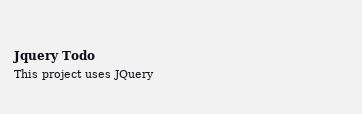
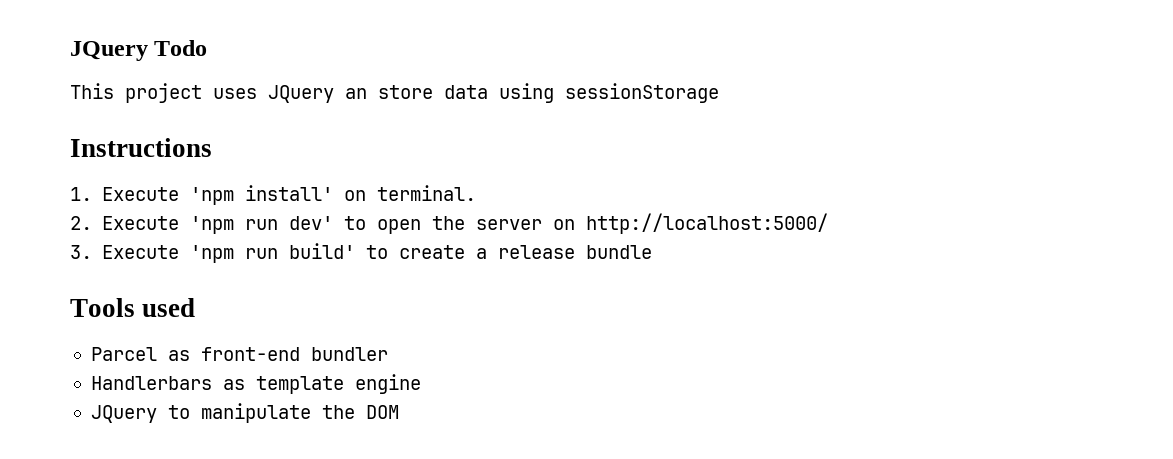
[13,51,59,63] Jquery -> [70,41,148,61] JQuery
(154, 75) none -> [345,83,719,103] [70,138,212,157] [70,185,476,205] [70,213,828,234] [70,243,652,263] [70,298,196,317] [90,347,388,361] [90,374,421,394] [90,403,399,423] an store data using sessionStorage // Instructions // 1. Execute 'npm install' on terminal. // 2. Execute 'npm run dev' to open the server on http://localhost:5000/ // 3. Execute 'npm run build' to create a release bundle // Tools used // Parcel as front-end bundler // Handlerbars as template engine // JQuery to manipulate the DOM

